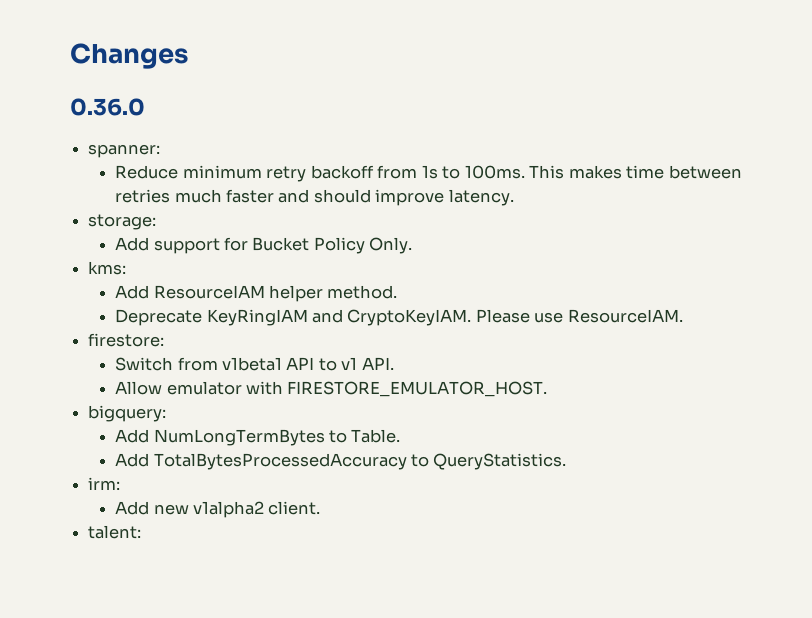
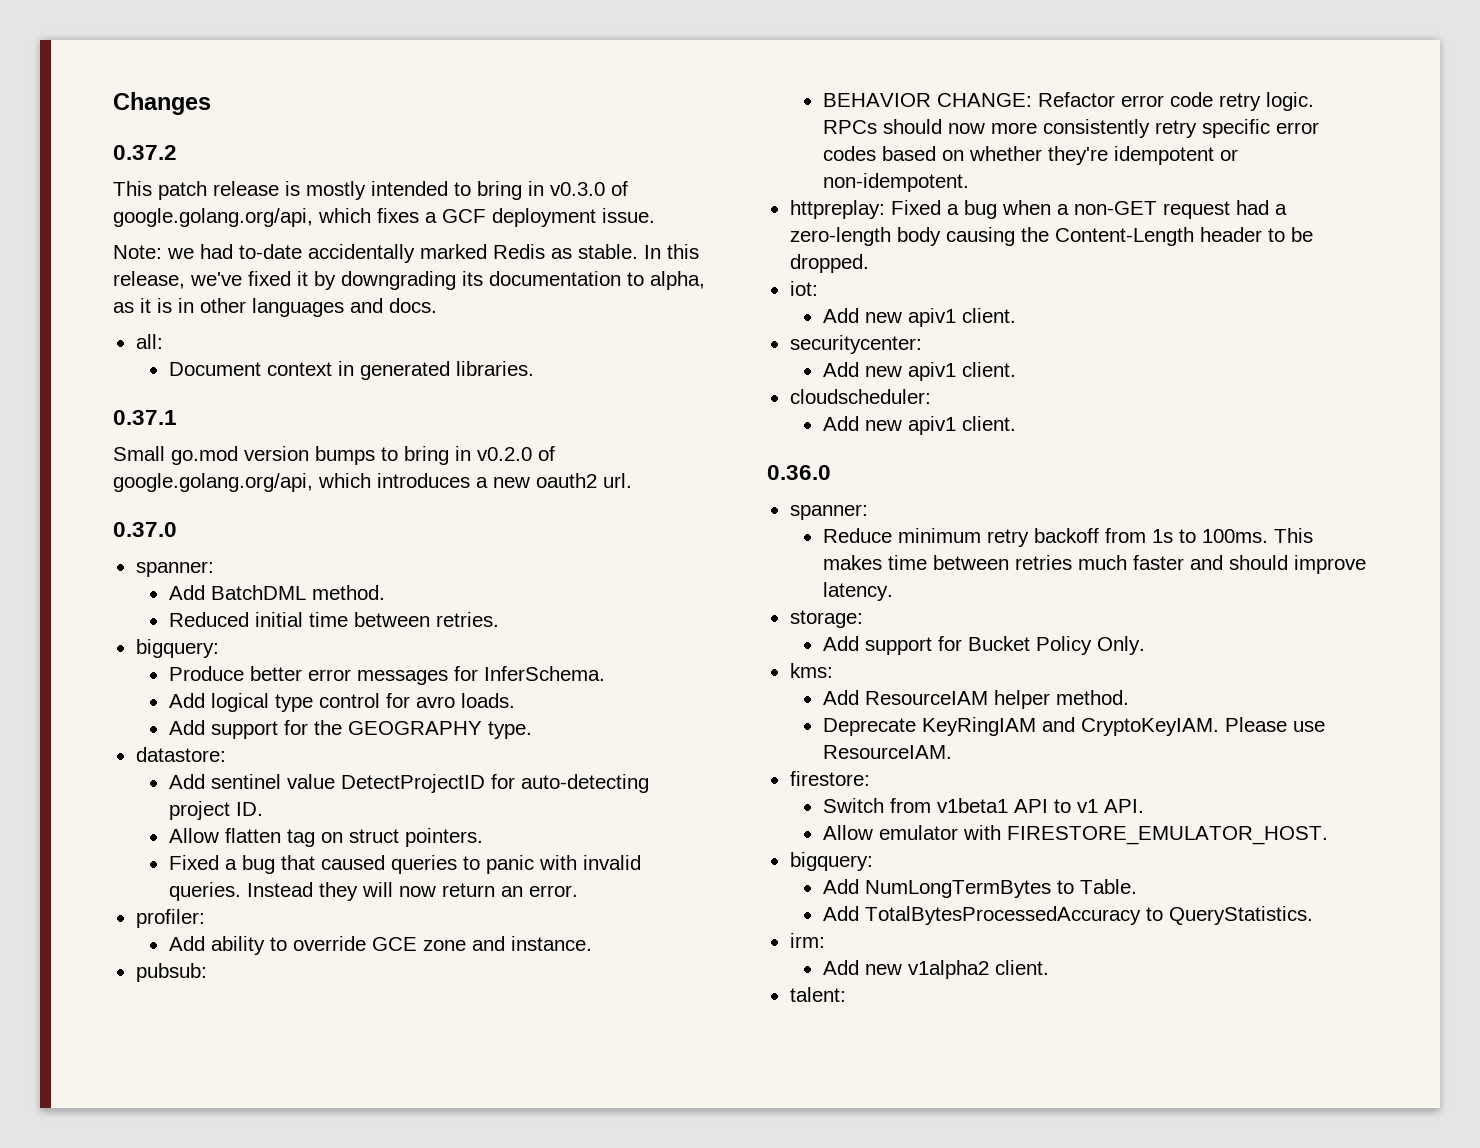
(188, 56) none -> [113,145,177,160] [113,181,628,200] [113,208,655,227] [113,244,699,263] [113,271,705,290] [113,298,437,317] [135,334,163,349] [168,361,534,380] [113,410,177,425] [113,446,555,465] [113,473,632,492] [113,522,177,537] [135,561,214,577] [168,585,385,600] [168,612,499,627] [135,639,219,658] [168,666,605,685] [168,693,515,712] [168,720,532,739] [135,747,226,762] [168,774,649,793] [168,801,263,820] [168,828,483,847] [168,855,641,874] [168,882,578,901] [135,909,205,928] [168,936,592,955] [135,963,207,982] [822,92,1314,111] [822,119,1319,138] [822,146,1238,165] [822,173,969,192] [789,200,1287,219] [789,227,1313,246] [789,254,869,273] [789,281,818,296] [822,308,1016,327] [789,335,922,354] [822,362,1016,381] [789,389,931,404] [822,416,1016,435] // 0.37.2 // This patch release is mostly intended to bring in v0.3.0 of google.golang.org/api, which fixes a GCF deployment issue. // Note: we had to-date accidentally marked Redis as stable. In this release, we've fixed it by downgrading its documentation to alpha, as it is in other languages and docs. // all: // Document context in generated libraries. // 0.37.1 // Small go.mod version bumps to bring in v0.2.0 of google.golang.org/api, which introduces a new oauth2 url. // 0.37.0 // spanner: // Add BatchDML method. // Reduced initial time between retries. // bigquery: // Produce better error messages for InferSchema. // Add logical type control for avro loads. // Add support for the GEOGRAPHY type. // datastore: // Add sentinel value DetectProjectID for auto-detecting project ID. // Allow flatten tag on struct pointers. // Fixed a bug that caused queries to panic with invalid queries. Instead they will now return an error. // profiler: // Add ability to override GCE zone and instance. // pubsub: // BEHAVIOR CHANGE: Refactor error code retry logic. RPCs should now more consistently retry specific error codes based on whether they're idempotent or non-idempotent. // httpreplay: Fixed a bug when a non-GET request had a zero-length body causing the Content-Length header to be dropped. // iot: // Add new apiv1 client. // securitycenter: // Add new apiv1 client. // cloudscheduler: // Add new apiv1 client.

